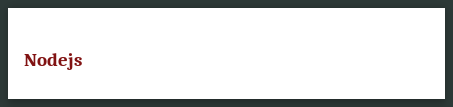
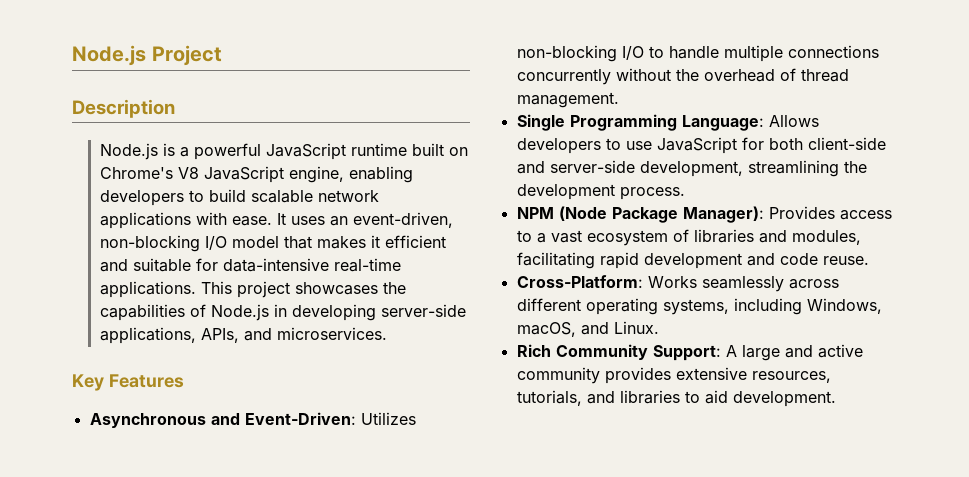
[24,53,82,70] Nodejs -> [72,45,222,66] [72,99,175,118] [99,143,468,160] [99,166,413,183] [99,189,379,206] [99,212,453,229] [99,235,446,252] [99,258,401,272] [99,281,406,298] [99,304,466,321] [99,327,387,344] [72,374,184,391] [89,412,416,428] [516,45,879,62] [516,68,849,85] [516,92,619,108] [516,114,819,131] [516,137,886,154] [516,160,867,177] [516,184,685,200] [516,206,892,223] [516,229,861,246] [516,252,869,269] [516,275,839,292] [516,298,882,315] [516,321,659,337] [516,344,863,361] [516,367,831,384] [516,390,836,407] Node.js Project // Description // Node.js is a powerful JavaScript runtime built on Chrome's V8 JavaScript engine, enabling developers to build scalable network applications with ease. It uses an event-driven, non-blocking I/O model that makes it efficient and suitable for data-intensive real-time applications. This project showcases the capabilities of Node.js in developing server-side applications, APIs, and microservices. // Key Features // Asynchronous and Event-Driven: Utilizes non-blocking I/O to handle multiple connections concurrently without the overhead of thread management. // Single Programming Language: Allows developers to use JavaScript for both client-side and server-side development, streamlining the development process. // NPM (Node Package Manager): Provides access to a vast ecosystem of libraries and modules, facilitating rapid development and code reuse. // Cross-Platform: Works seamlessly across different operating systems, including Windows, macOS, and Linux. // Rich Community Support: A large and active community provides extensive resources, tutorials, and libraries to aid development.

